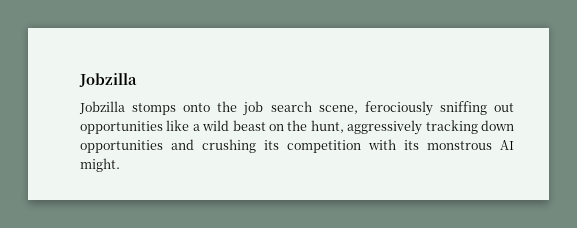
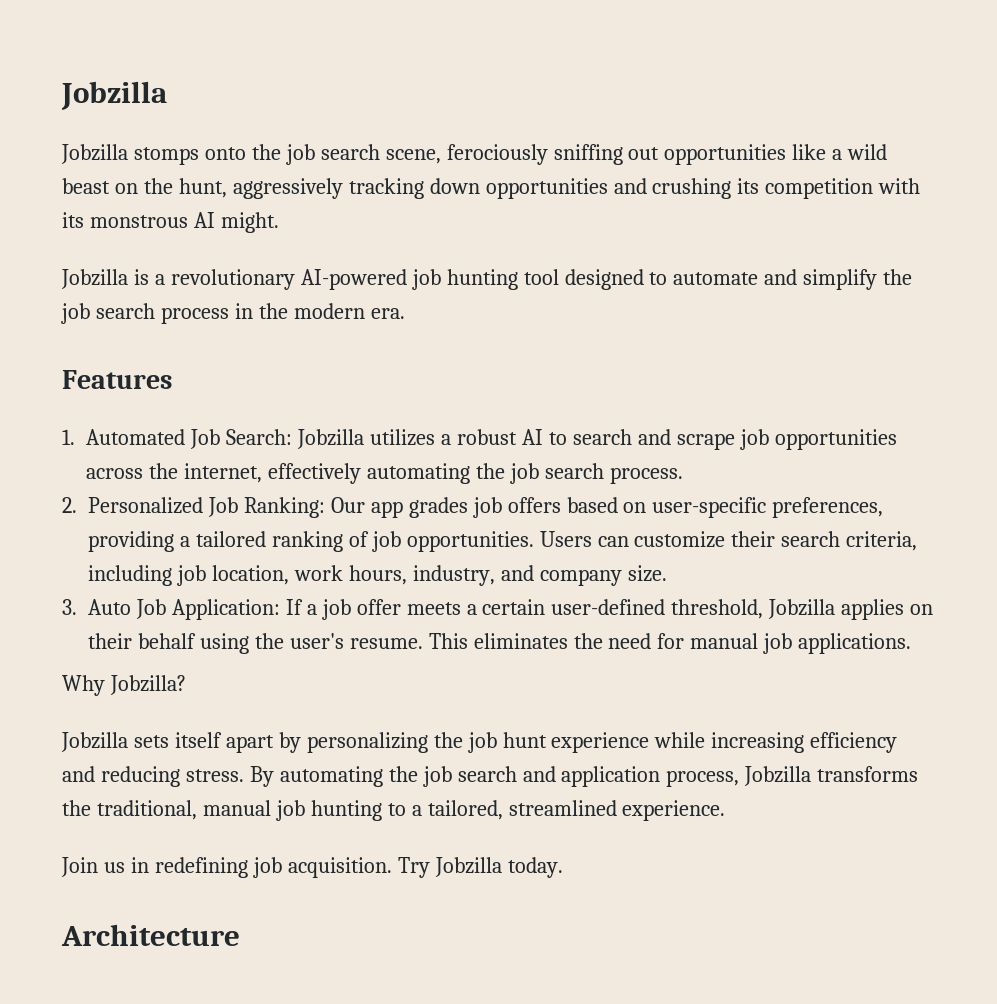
(120, 165) none -> [61,269,913,290] [61,303,405,324] [62,370,172,389] [62,429,897,450] [86,463,683,484] [62,497,884,518] [88,531,918,552] [88,565,667,586] [62,599,934,620] [88,633,912,654] [62,675,186,696] [61,732,898,753] [62,766,919,787] [62,800,726,821] [61,857,563,878] [61,924,240,946] // Jobzilla is a revolutionary AI-powered job hunting tool designed to automate and simplify the job search process in the modern era. // Features // 1. Automated Job Search: Jobzilla utilizes a robust AI to search and scrape job opportunities across the internet, effectively automating the job search process. // 2. Personalized Job Ranking: Our app grades job offers based on user-specific preferences, providing a tailored ranking of job opportunities. Users can customize their search criteria, including job location, work hours, industry, and company size. // 3. Auto Job Application: If a job offer meets a certain user-defined threshold, Jobzilla applies on their behalf using the user's resume. This eliminates the need for manual job applications. // Why Jobzilla? // Jobzilla sets itself apart by personalizing the job hunt experience while increasing efficiency and reducing stress. By automating the job search and application process, Jobzilla transforms the traditional, manual job hunting to a tailored, streamlined experience. // Join us in redefining job acquisition. Try Jobzilla today. // Architecture

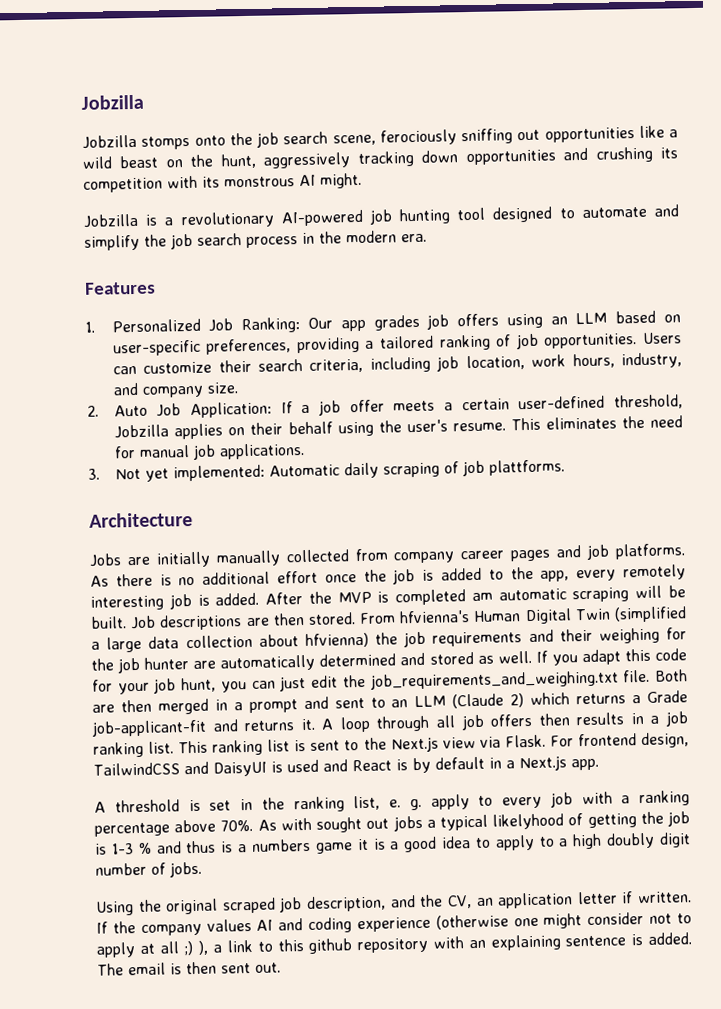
[86,429,897,450] [86,463,683,484] [62,497,77,513] Automated Job Search: Jobzilla utilizes a robust AI to search and scrape job opportunities across the internet, effectively automating the job search process. // 2. -> (95, 327) none
(561, 505) none -> [506,312,608,329] using an LLM
[62,599,77,615] 3. -> [87,405,99,417] 2.
[62,675,186,696] [61,732,898,753] [62,766,919,787] [62,800,726,821] [61,857,563,878] [61,924,240,946] Why Jobzilla? // Jobzilla sets itself apart by personalizing the job hunt experience while increasing efficiency and reducing stress. By automating the job search and application process, Jobzilla transforms the traditional, manual job hunting to a tailored, streamlined experience. // Join us in redefining job acquisition. Try Jobzilla today. // Architecture -> [88,459,565,482] [89,511,193,528] [89,543,687,568] [90,564,686,587] [90,585,686,611] [90,606,687,631] [91,627,688,653] [91,648,687,674] [92,669,688,695] [92,690,688,715] [91,711,688,737] [93,732,689,758] [93,755,599,777] [94,790,690,813] [94,811,690,837] [94,832,692,855] [95,861,202,878] [96,891,693,916] [96,912,692,936] [96,932,692,958] [97,961,281,976] 3. Not yet implemented: Automatic daily scraping of job plattforms. // Architecture // Jobs are initially manually collected from company career pages and job platforms. As there is no additional effort once the job is added to the app, every remotely interesting job is added. After the MVP is completed am automatic scraping will be built. Job descriptions are then stored. From hfvienna's Human Digital Twin (simplified a large data collection about hfvienna) the job requirements and their weighing for the job hunter are automatically determined and stored as well. If you adapt this code for your job hunt, you can just edit the job_requirements_and_weighing.txt file. Both are then merged in a prompt and sent to an LLM (Claude 2) which returns a Grade job-applicant-fit and returns it. A loop through all job offers then results in a job ranking list. This ranking list is sent to the Next.js view via Flask. For frontend design, TailwindCSS and DaisyUI is used and React is by default in a Next.js app. // A threshold is set in the ranking list, e. g. apply to every job with a ranking percentage above 70%. As with sought out jobs a typical likelyhood of getting the job is 1-3 % and thus is a numbers game it is a good idea to apply to a high doubly digit number of jobs. // Using the original scraped job description, and the CV, an application letter if written. If the company values AI and coding experience (otherwise one might consider not to apply at all ;) ), a link to this github repository with an explaining sentence is added. The email is then sent out.

